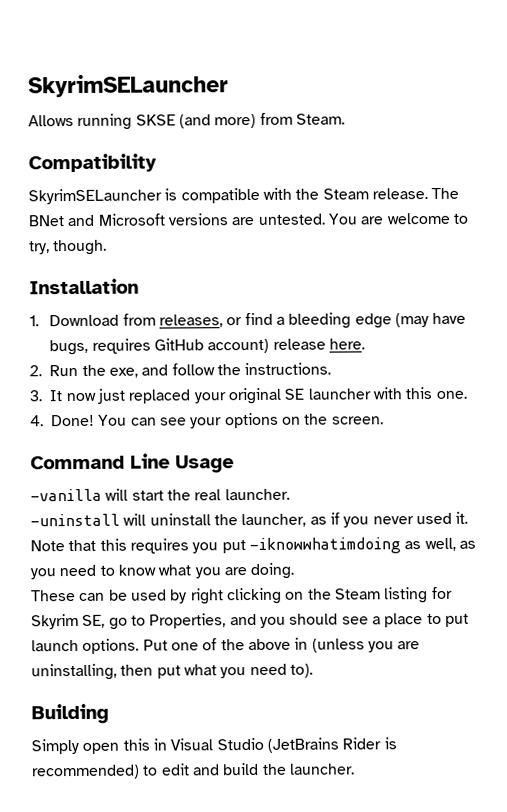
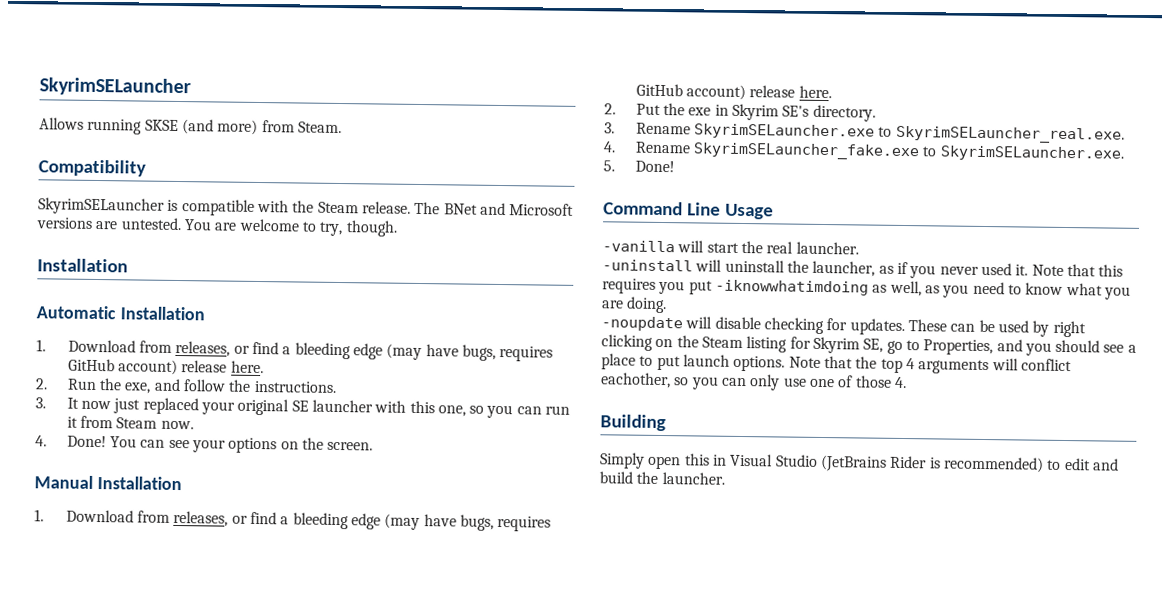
(139, 286) none -> [36,305,205,321] // Automatic Installation
[435,390,467,399] one. -> [437,404,571,419] [66,415,194,430] one, so you can run it from Steam now.
(384, 420) none -> [34,475,182,491] [34,509,552,532] [635,83,832,101] [604,102,876,122] [604,122,1125,144] [603,141,1125,162] [603,160,675,173] // Manual Installation // 1. Download from releases, or find a bleeding edge (may have bugs, requires GitHub account) release here. // 2. Put the exe in Skyrim SE's directory. // 3. Rename SkyrimSELauncher.exe to SkyrimSELauncher_real.exe. // 4. Rename SkyrimSELauncher_fake.exe to SkyrimSELauncher.exe. // 5. Done!
(295, 571) none -> [601,316,905,336] -noupdate will disable checking for updates.
[142,637,421,653] [31,663,313,681] Put one of the above in (unless you are uninstalling, then put what you need to). -> [788,356,1072,375] [601,372,907,391] Note that the top 4 arguments will conflict eachother, so you can only use one of those 4.

